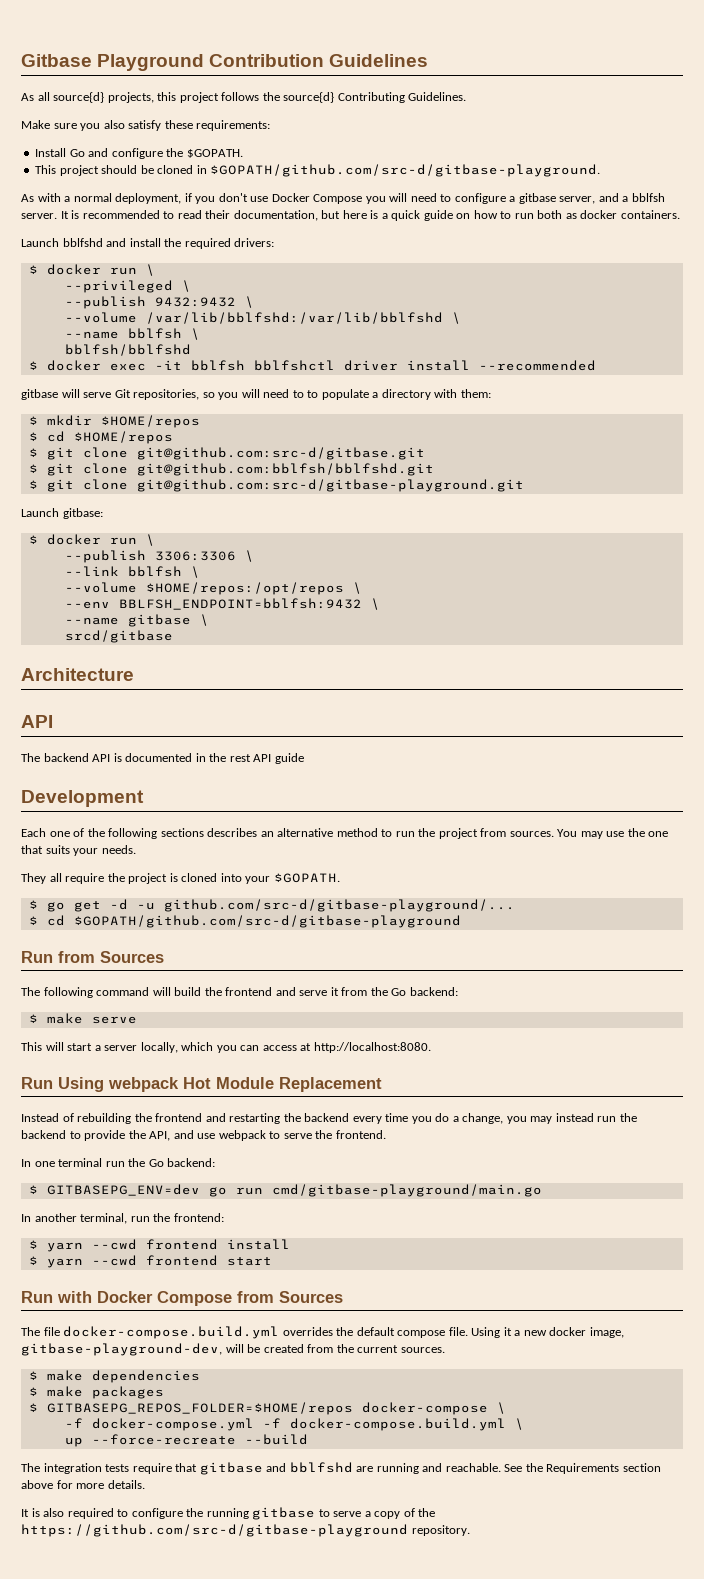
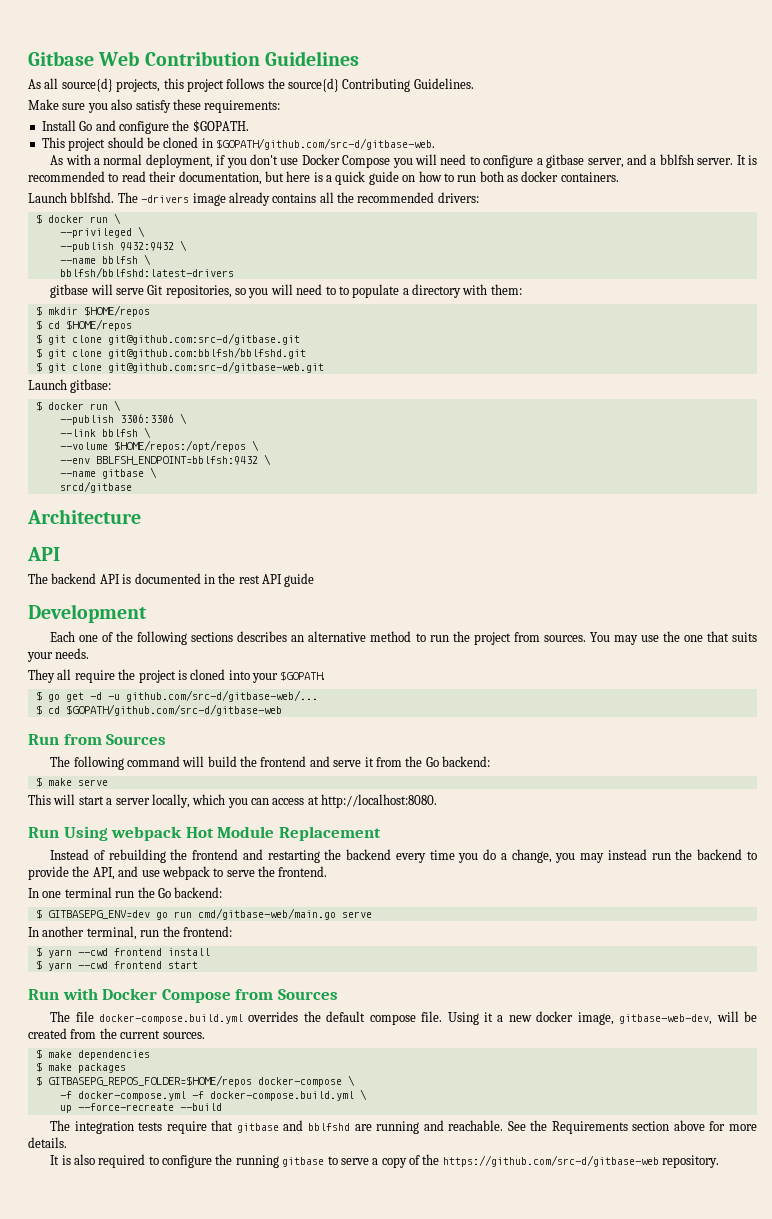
[97,54,205,71] Playground -> [98,51,140,66] Web
[210,164,601,177] $GOPATH/github.com/src-d/gitbase-playground. -> [216,138,435,150] $GOPATH/github.com/src-d/gitbase-web.
[62,238,231,249] bblfshd and install the required -> [70,192,435,206] bblfshd. The -drivers image already contains all the recommended
[64,312,461,324] // --volume /var/lib/bblfshd:/var/lib/bblfshd \ -> (187, 245) none
[64,344,191,356] [28,360,596,371] bblfsh/bblfshd // $ docker exec -it bblfsh bblfshctl driver install --recommended -> [59,267,234,278] bblfsh/bblfshd:latest-drivers
[136,479,524,492] git@github.com:src-d/gitbase-playground.git -> [107,361,324,373] git@github.com:src-d/gitbase-web.git
[163,899,515,912] [28,915,461,928] github.com/src-d/gitbase-playground/... // $ cd $GOPATH/github.com/src-d/gitbase-playground -> [125,690,318,702] [35,704,282,716] github.com/src-d/gitbase-web/... // $ cd $GOPATH/github.com/src-d/gitbase-web
[271,1184,542,1197] cmd/gitbase-playground/main.go -> [197,908,372,920] cmd/gitbase-web/main.go serve
[21,1343,222,1356] gitbase-playground-dev, -> [619,1014,713,1025] gitbase-web-dev,
[21,1524,408,1537] https://github.com/src-d/gitbase-playground -> [442,1155,659,1167] https://github.com/src-d/gitbase-web

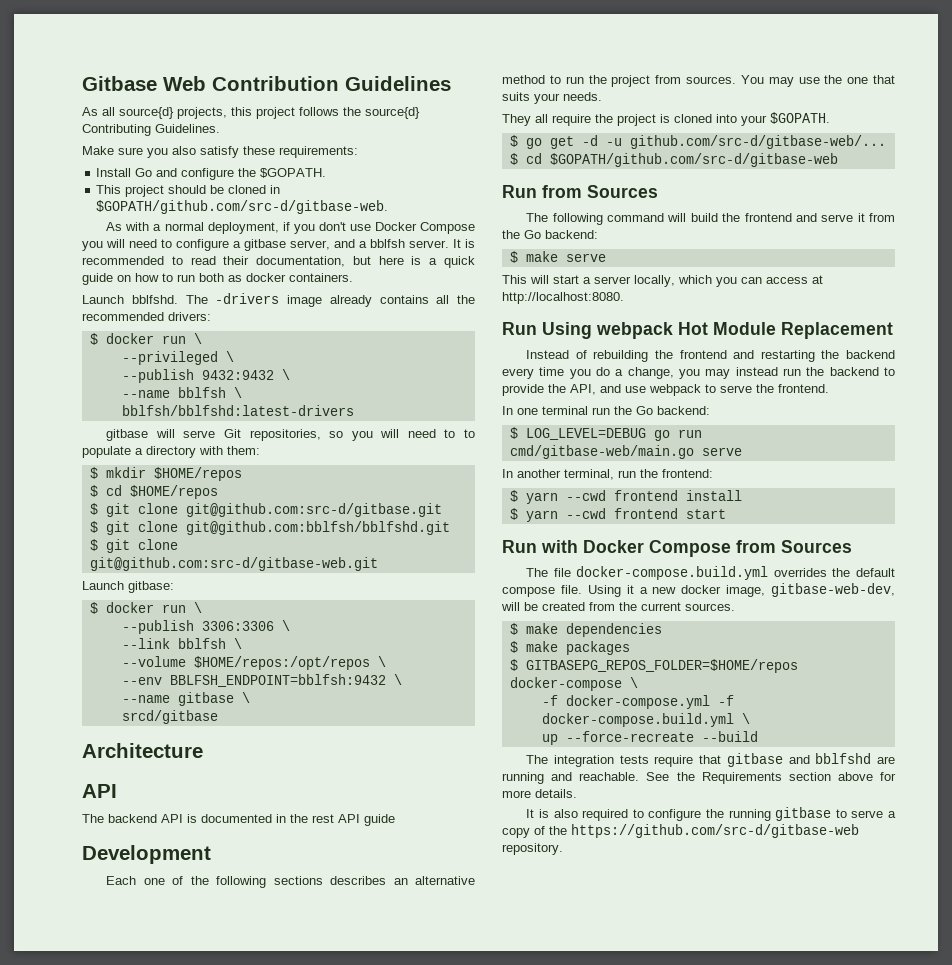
[47,910,150,919] GITBASEPG_ENV=dev -> [525,428,646,440] LOG_LEVEL=DEBUG

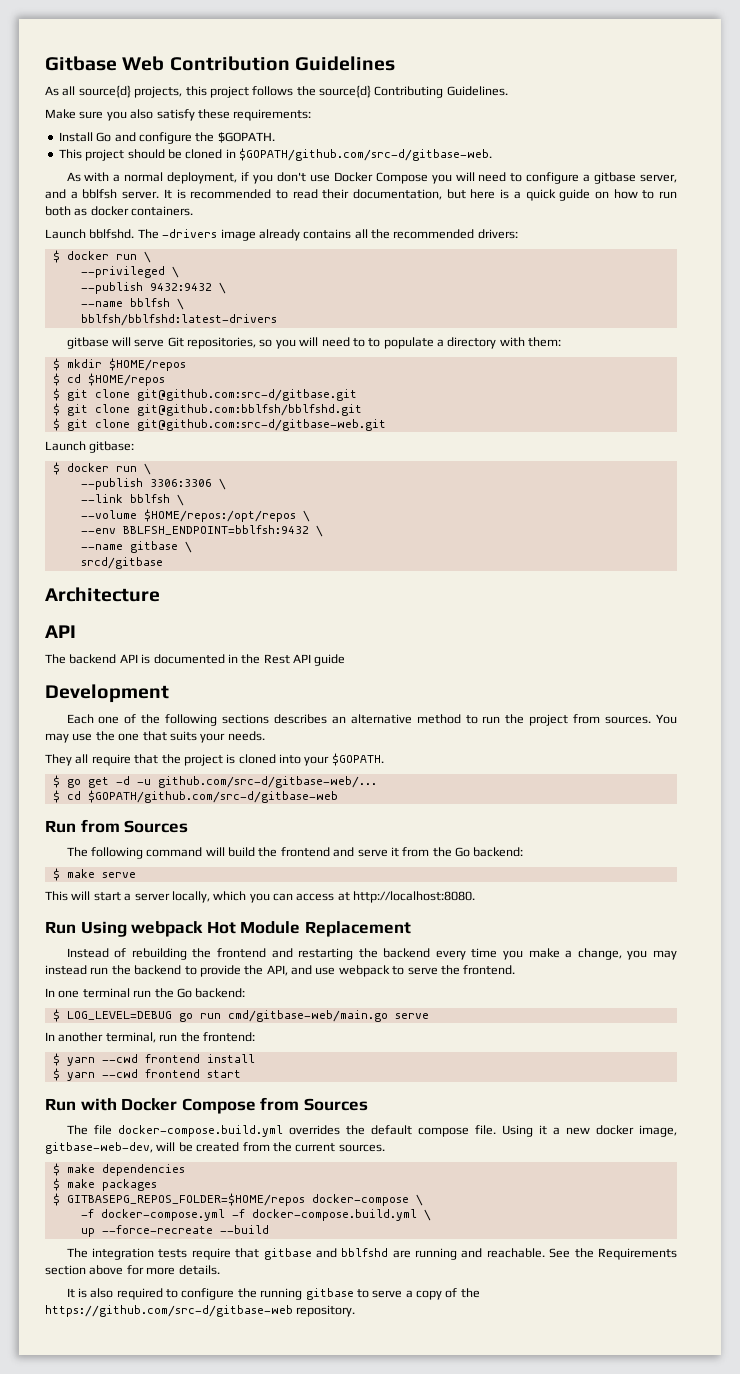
[312,814,334,823] rest -> [263,654,290,664] Rest
(591, 120) none -> [134,754,159,764] that
[596,367,610,376] do -> [528,948,560,958] make

